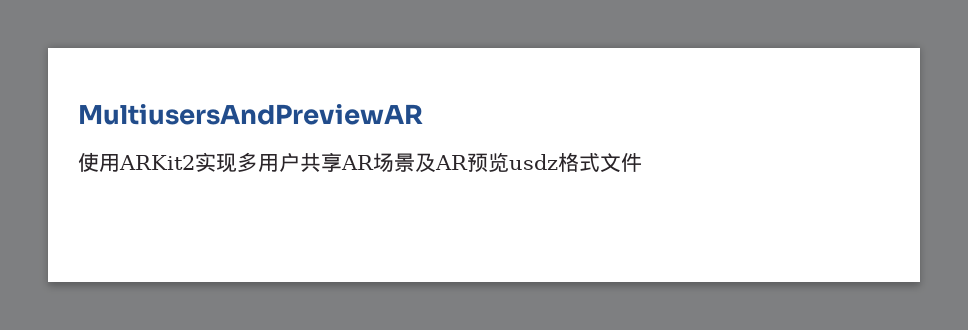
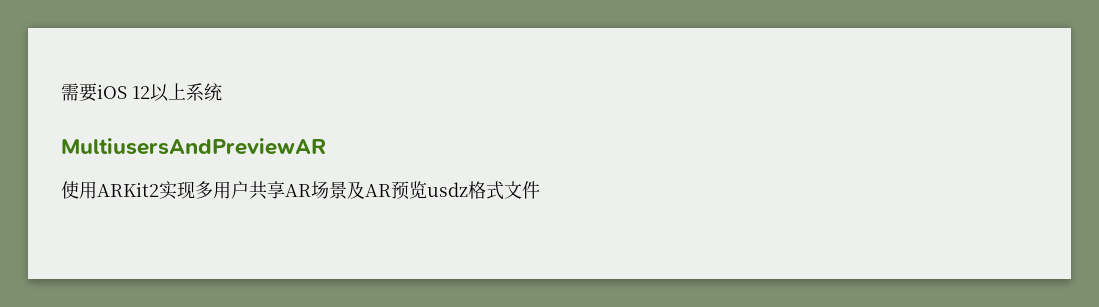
(78, 114) none -> [61,83,222,102] 需要iOS 12以上系统 //

